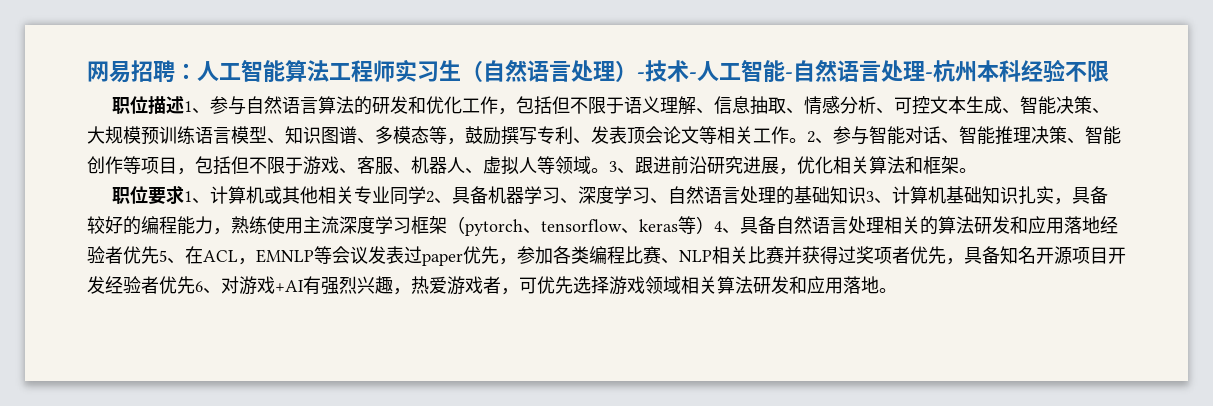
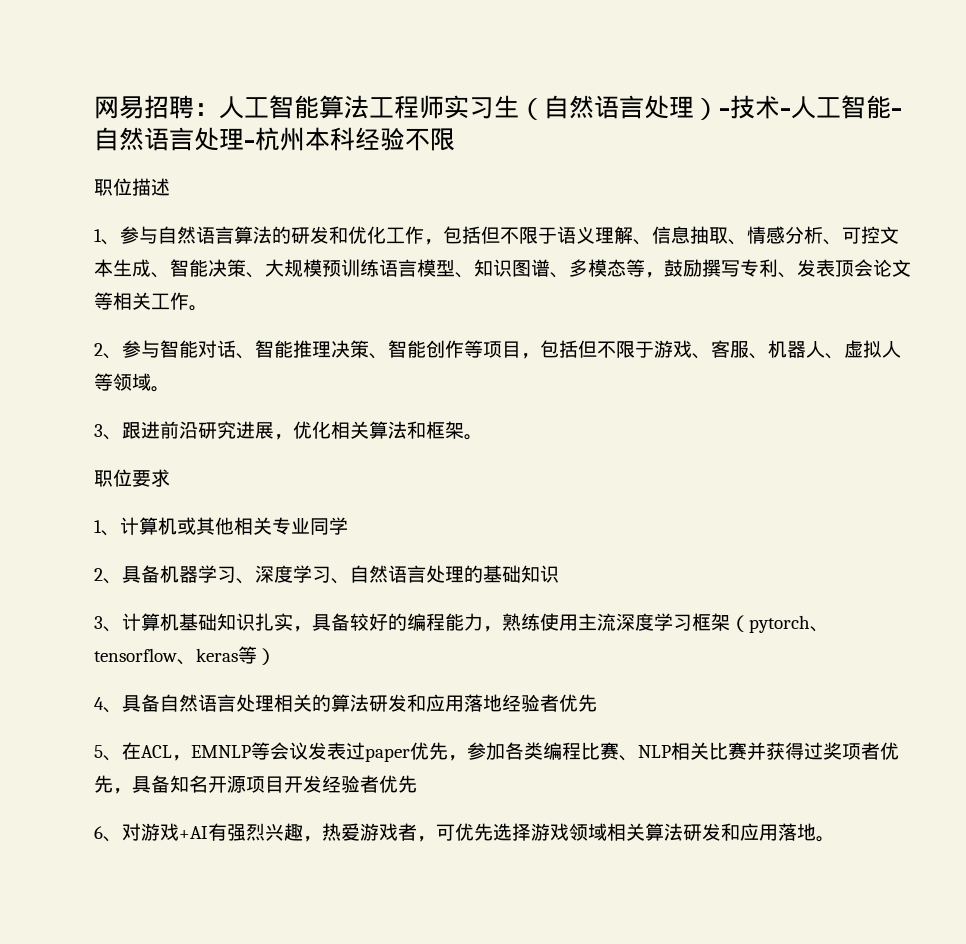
(185, 105) none -> (170, 187) //
(807, 140) none -> (208, 308) //
(609, 170) none -> (170, 389) //
(185, 195) none -> (170, 478) //
(427, 195) none -> (348, 526) //
(867, 195) none -> (559, 574) //
(714, 225) none -> (276, 656) //
(159, 255) none -> (597, 703) //
(195, 285) none -> (417, 784) //

